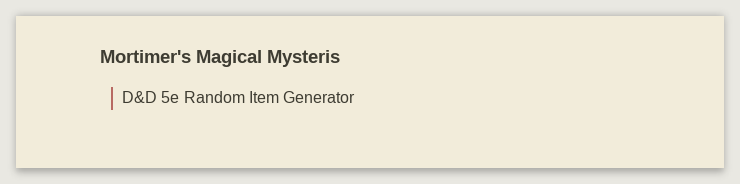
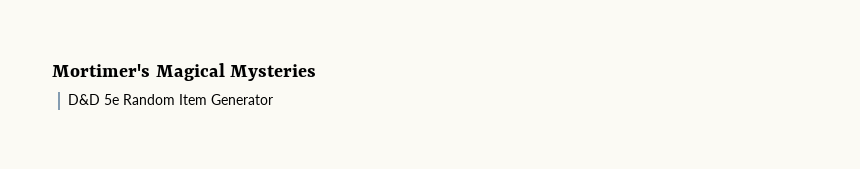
[267,50,340,67] Mysteris -> [230,64,317,81] Mysteries

